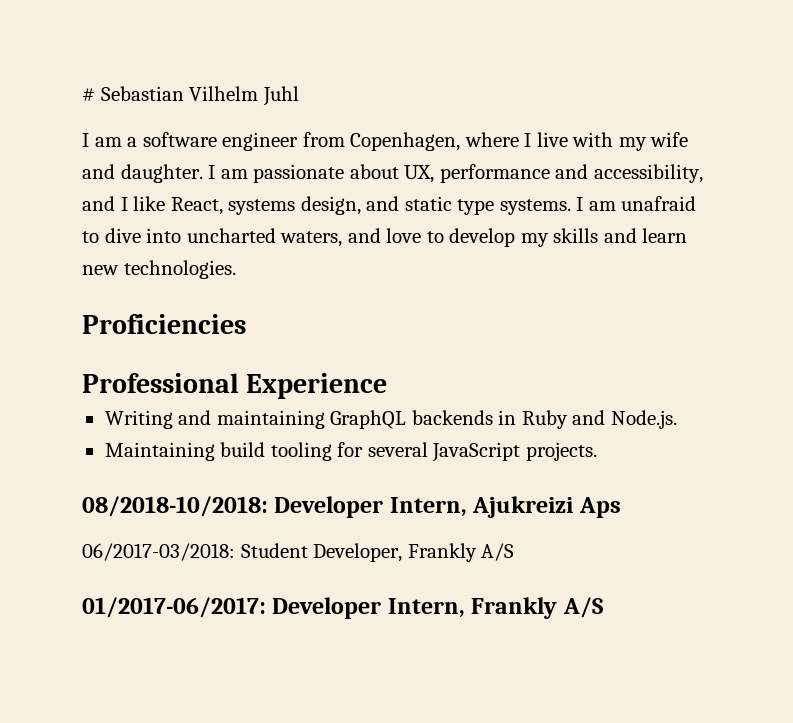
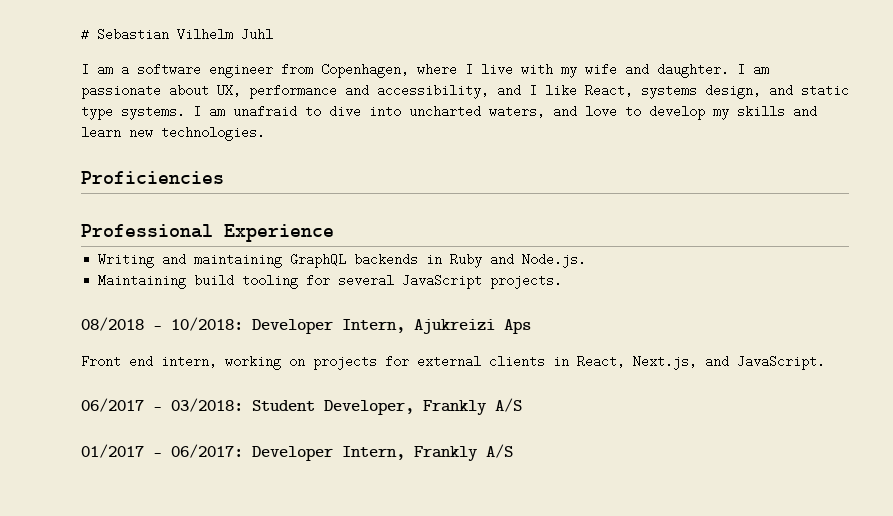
[82,496,268,517] 08/2018-10/2018: -> [81,317,243,331] 08/2018 - 10/2018:
[82,543,235,561] 06/2017-03/2018: -> [81,355,825,370] [81,398,243,412] Front end intern, working on projects for external clients in React, Next.js, and JavaScript. // 06/2017 - 03/2018:
[82,597,266,618] 01/2017-06/2017: -> [81,444,243,458] 01/2017 - 06/2017:

